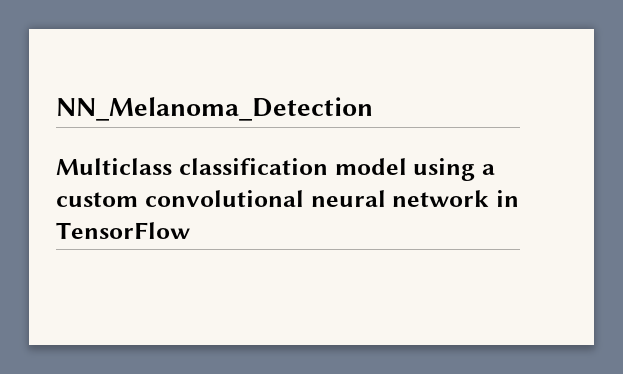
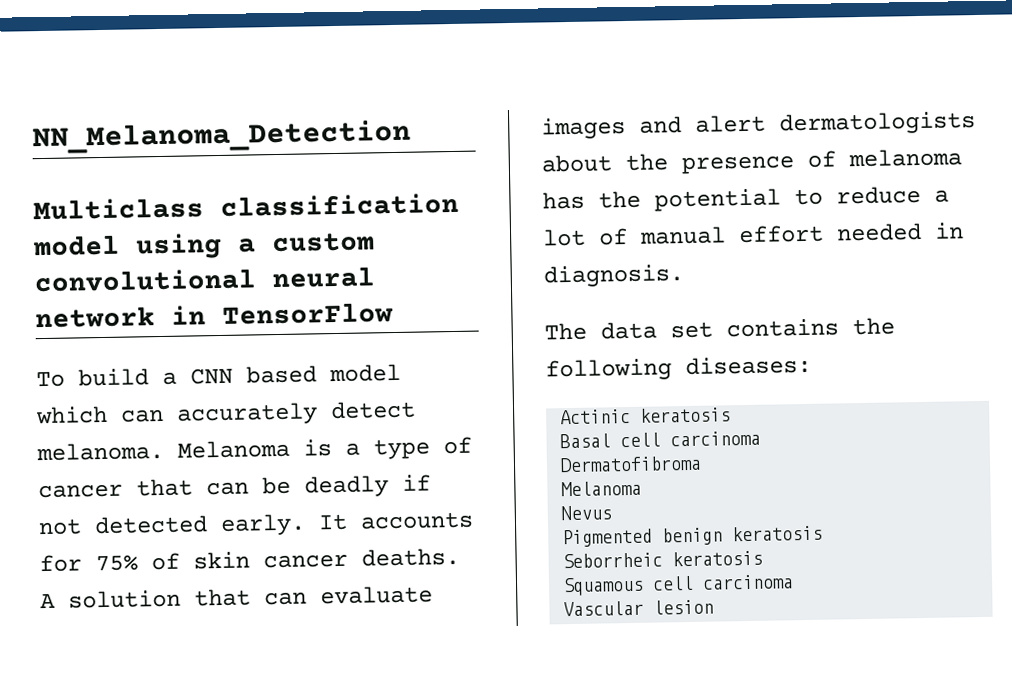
(190, 230) none -> [36,363,401,388] [35,400,416,426] [36,436,472,462] [38,474,431,499] [38,511,474,537] [39,547,460,573] [40,585,433,609] [541,111,976,140] [541,148,962,175] [542,185,949,212] [542,222,964,247] [543,264,684,288] [544,317,895,341] [545,355,812,382] [560,407,732,425] [560,430,762,449] [560,455,703,473] [561,480,643,497] [561,505,613,521] [562,525,824,548] [562,550,764,569] [562,574,795,597] [563,599,715,617] // To build a CNN based model which can accurately detect melanoma. Melanoma is a type of cancer that can be deadly if not detected early. It accounts for 75% of skin cancer deaths. A solution that can evaluate images and alert dermatologists about the presence of melanoma has the potential to reduce a lot of manual effort needed in diagnosis. // The data set contains the following diseases: // Actinic keratosis // Basal cell carcinoma // Dermatofibroma // Melanoma // Nevus // Pigmented benign keratosis // Seborrheic keratosis // Squamous cell carcinoma // Vascular lesion

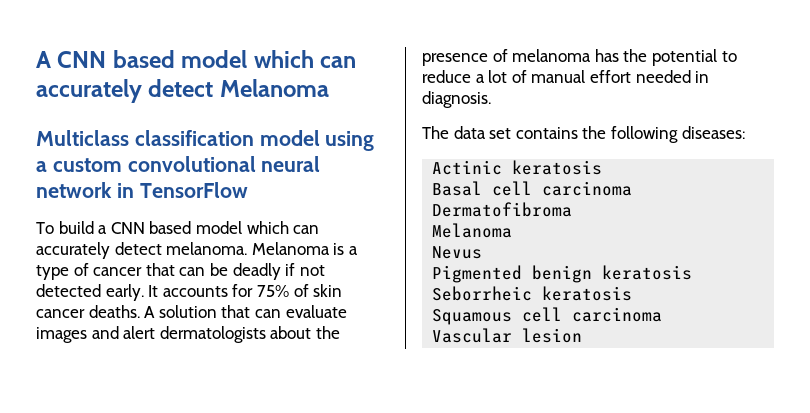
[32,119,411,155] NN_Melanoma_Detection -> [36,50,357,68] [36,79,329,103] A CNN based model which can accurately detect Melanoma

